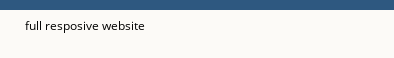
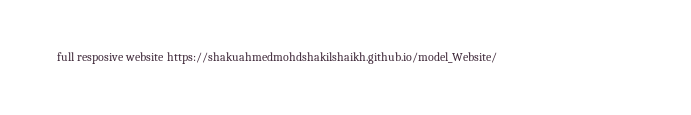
(146, 25) none -> [166,52,497,64] https://shakuahmedmohdshakilshaikh.github.io/model_Website/

